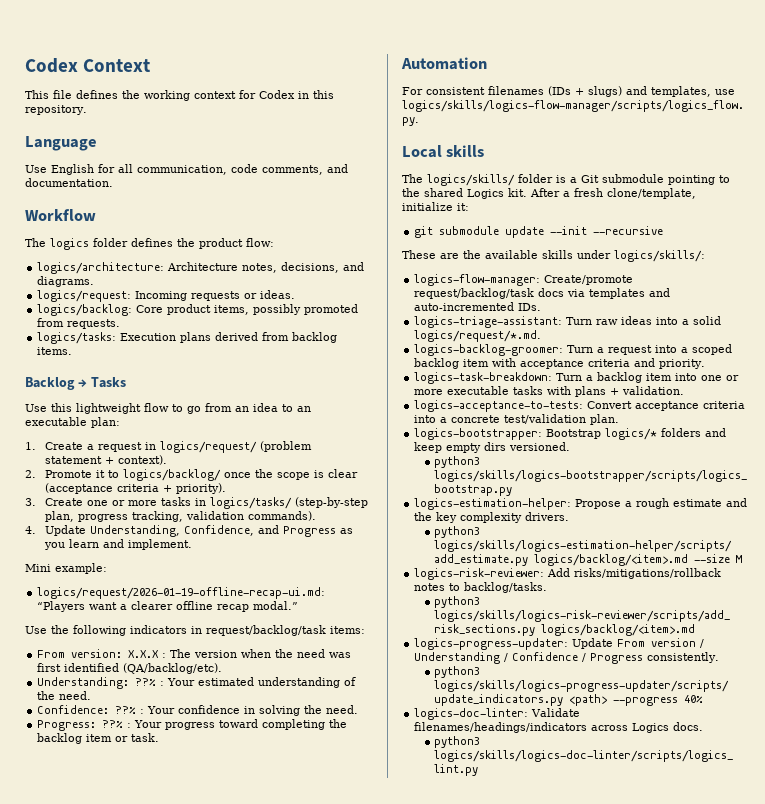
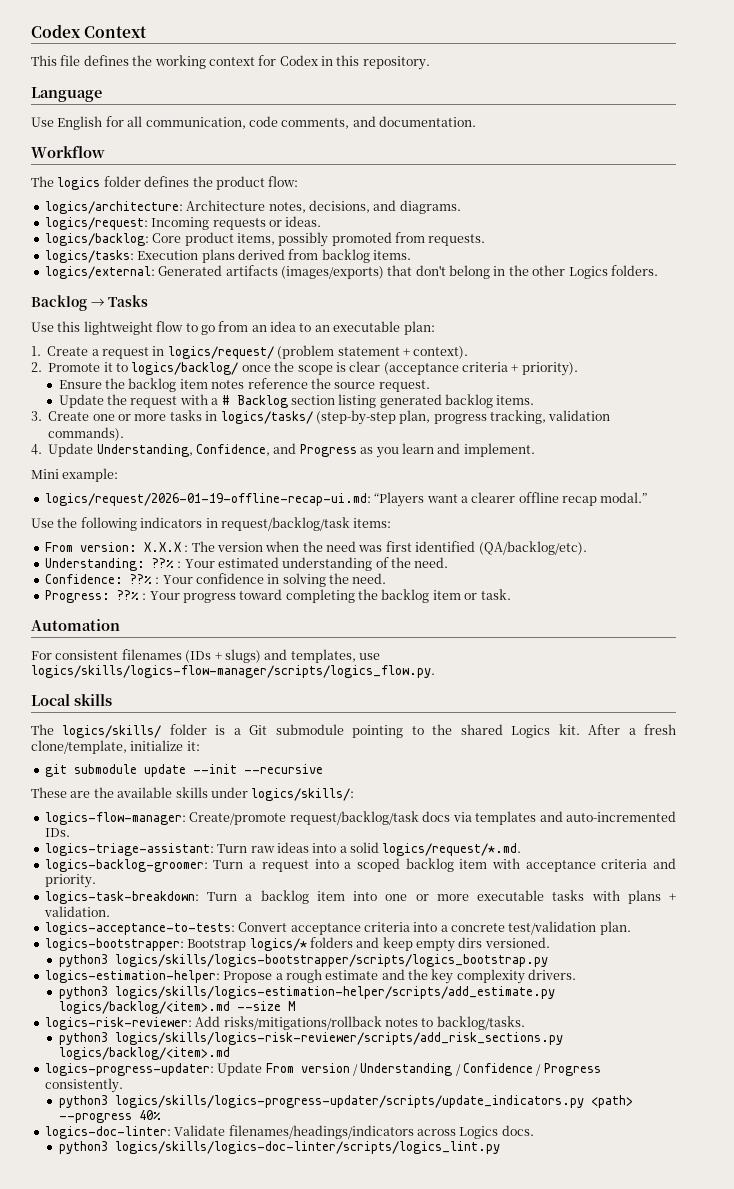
(73, 351) none -> [44,265,658,279] // logics/external: Generated artifacts (images/exports) that don't belong in the other Logics folders.
(227, 488) none -> [58,378,430,392] [58,394,535,408] // Ensure the backlog item notes reference the source request. // Update the request with a # Backlog section listing generated backlog items.

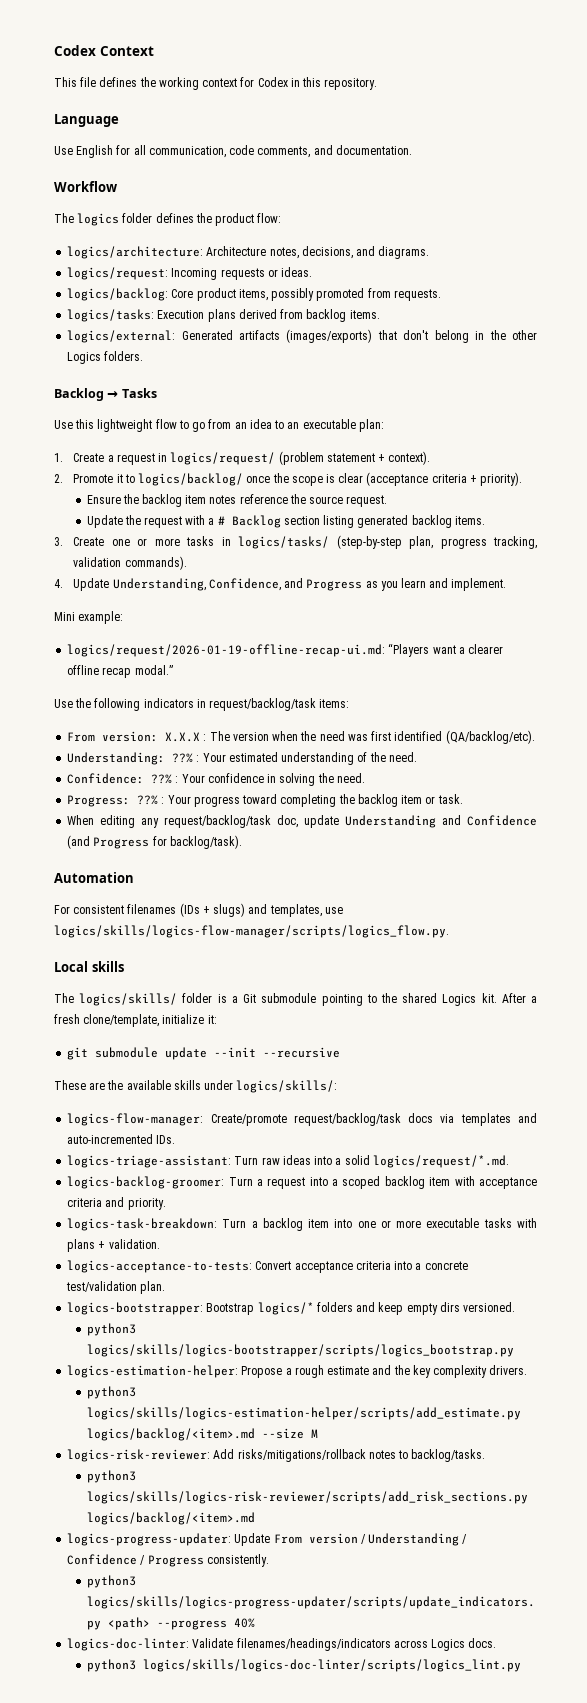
(511, 594) none -> [67,815,537,828] [67,835,242,849] // When editing any request/backlog/task doc, update Understanding and Confidence (and Progress for backlog/task).

